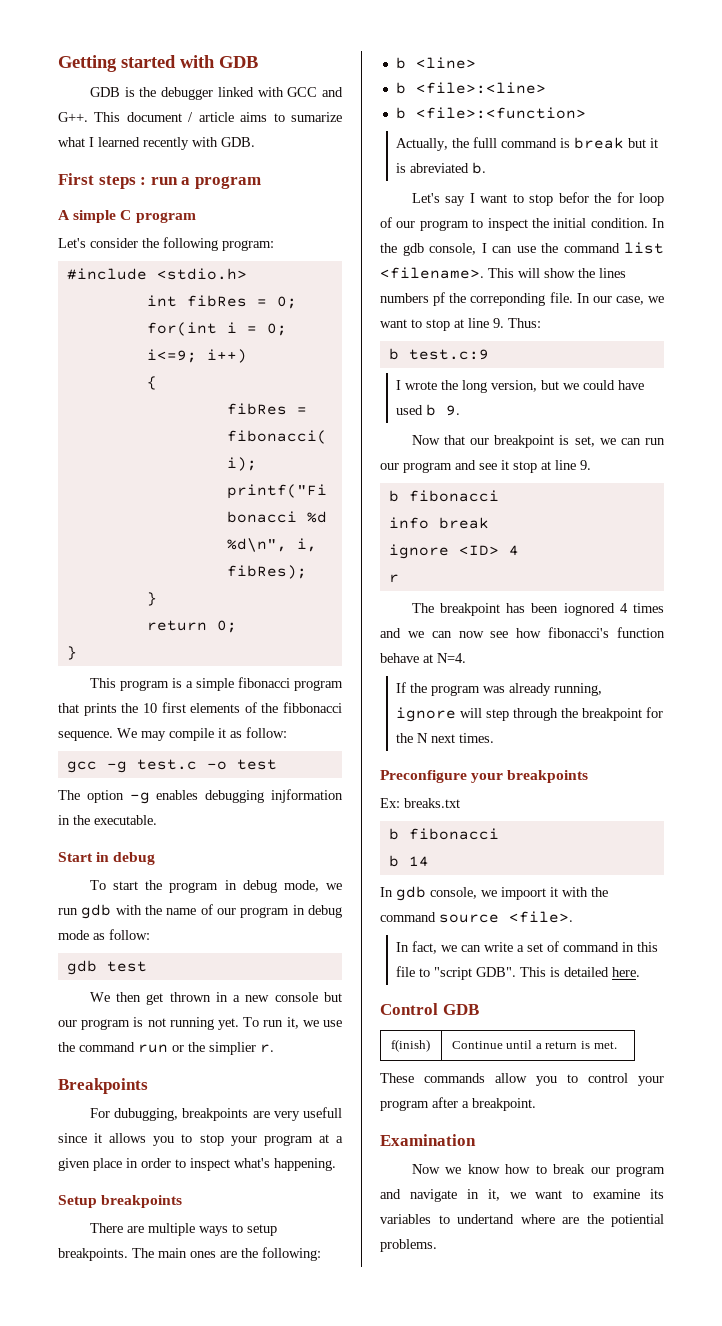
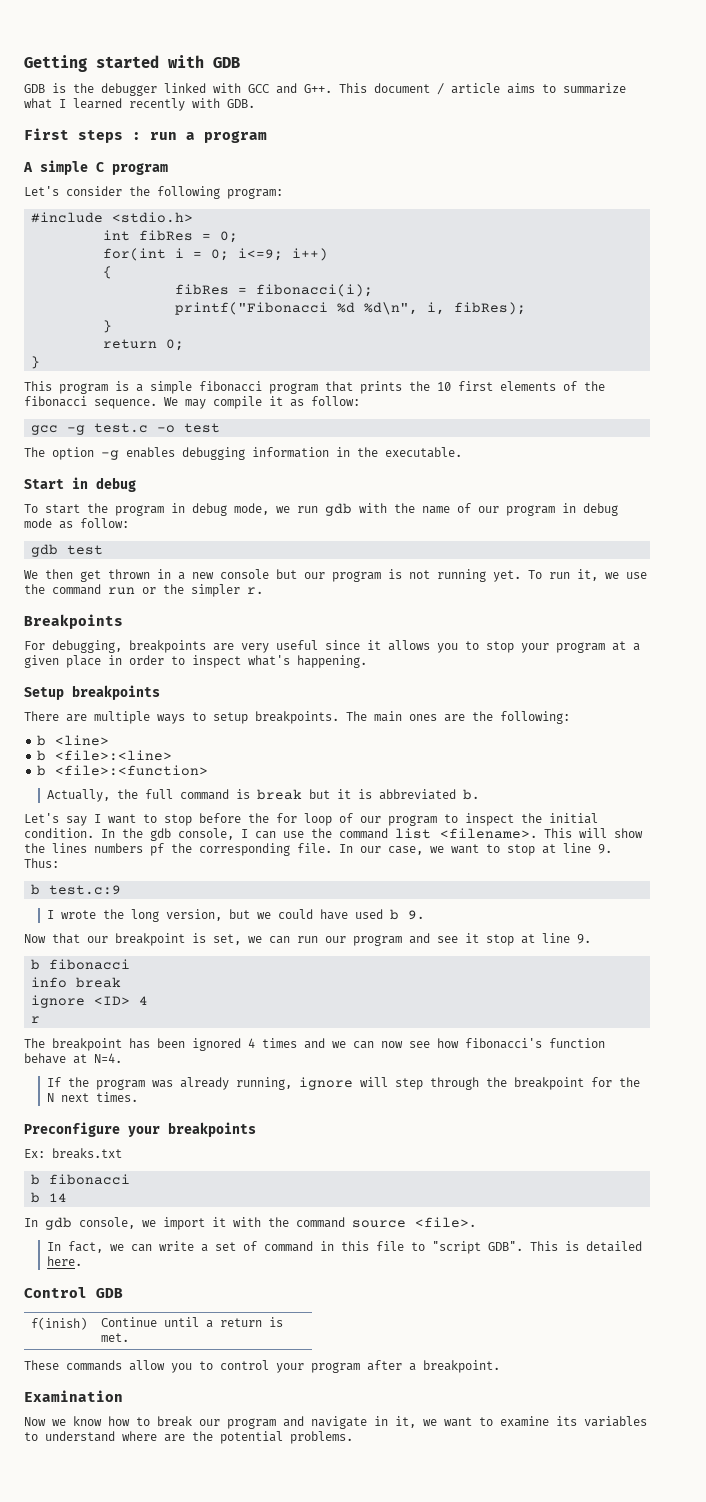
[290,112,342,122] sumarize -> [563,83,626,94] summarize
[283,702,342,713] fibbonacci -> [24,396,87,407] fibonacci
[271,789,343,803] injformation -> [252,447,329,458] information
[209,1042,256,1055] simplier -> [191,584,240,597] simpler
[114,1108,179,1121] dubugging, -> [52,640,122,653] debugging,
[303,1107,342,1118] usefull -> [276,640,318,650] useful
[473,137,498,148] fulll -> [144,789,173,799] full
[410,163,470,173] abreviated -> [378,789,456,800] abbreviated
[558,192,589,203] befor -> [199,813,241,823] before
[470,293,546,306] correponding -> [199,843,290,856] corresponding
[563,603,615,616] iognored -> [192,1038,241,1051] ignored
[501,887,546,900] impoort -> [163,1217,205,1230] import
[457,1214,514,1224] undertand -> [45,1431,115,1442] understand
[611,1214,664,1227] potiential -> [220,1431,283,1444] potential

